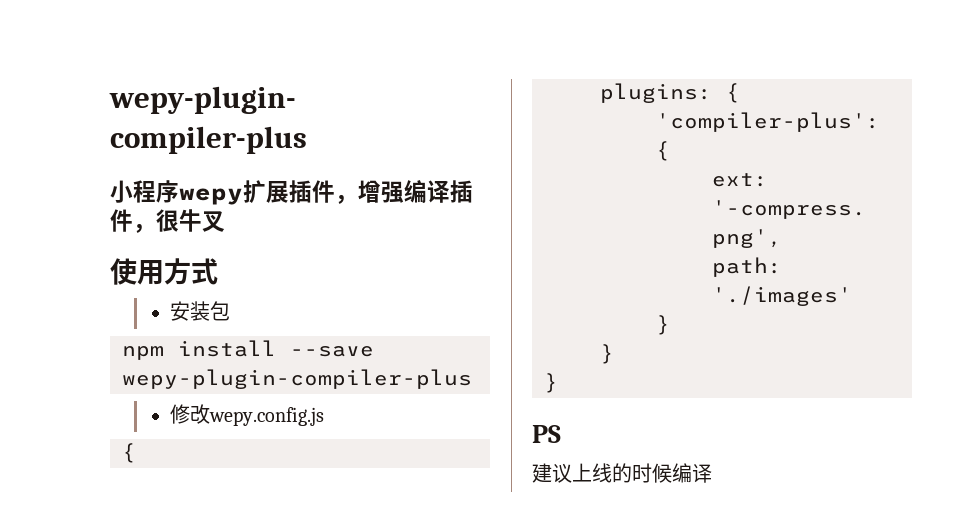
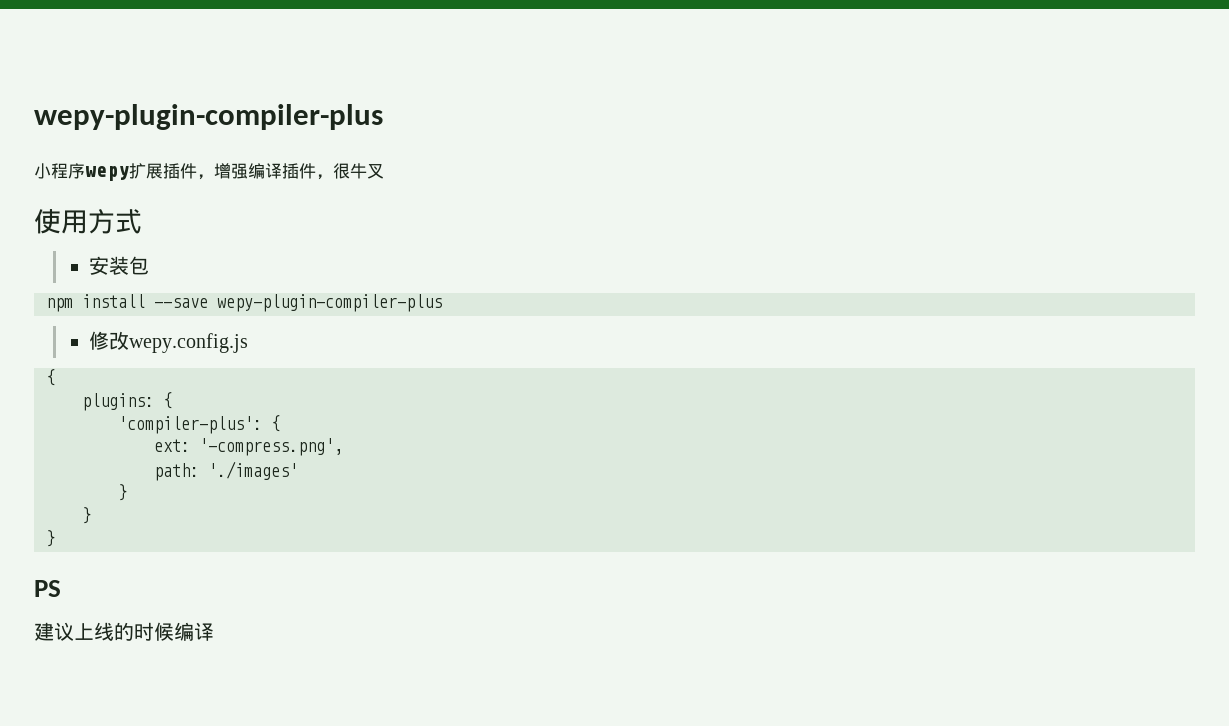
[109,86,296,114] [110,126,307,154] wepy-plugin- compiler-plus -> [34,104,383,130] wepy-plugin-compiler-plus

